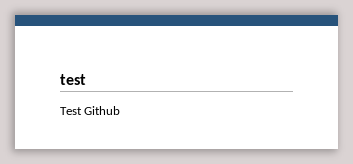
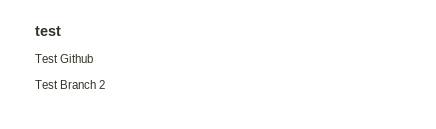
(121, 110) none -> [35,80,106,89] // Test Branch 2

